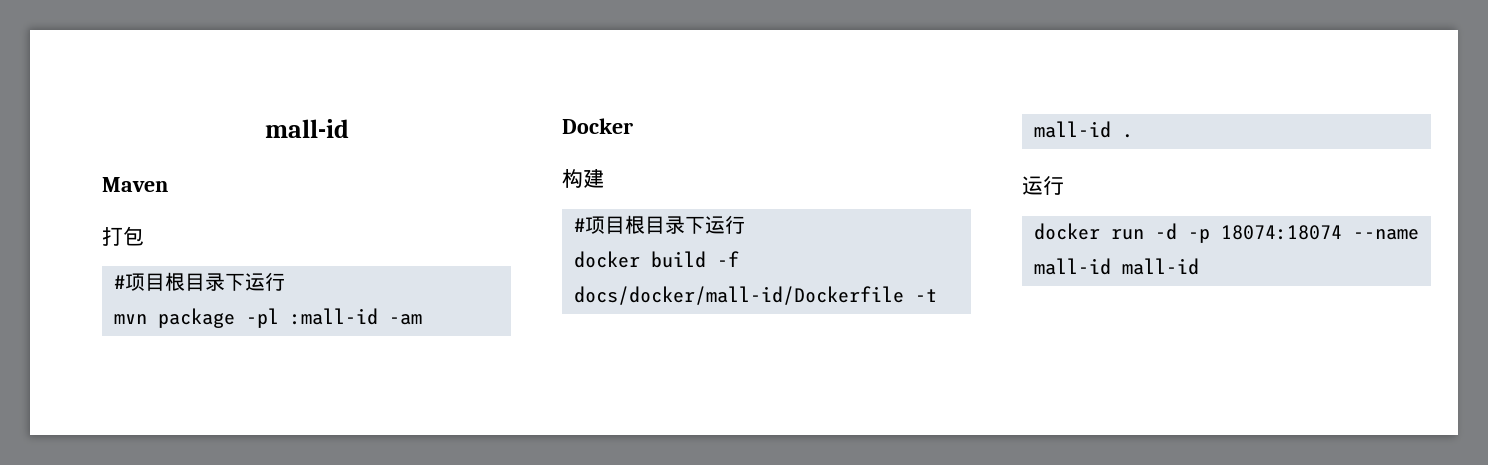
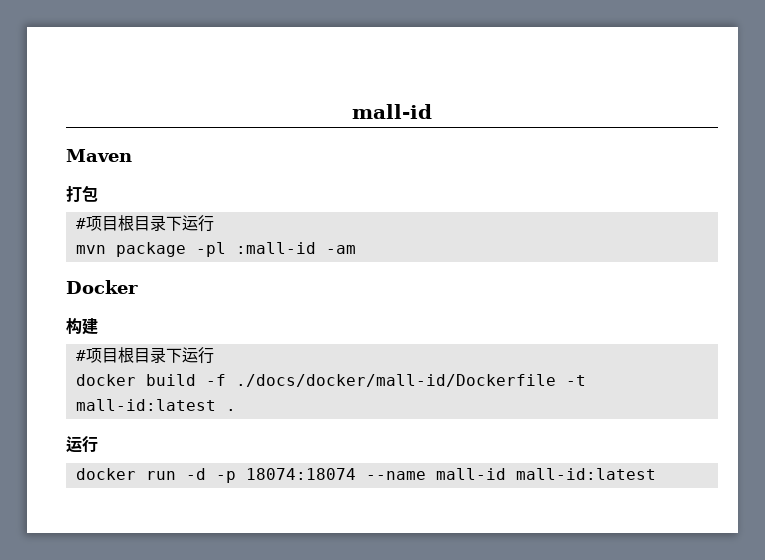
[574,286,937,305] [1034,121,1111,138] docs/docker/mall-id/Dockerfile -t mall-id -> [235,374,586,387] [75,399,216,411] ./docs/docker/mall-id/Dockerfile -t mall-id:latest
[1122,258,1199,275] mall-id -> [515,468,656,480] mall-id:latest

